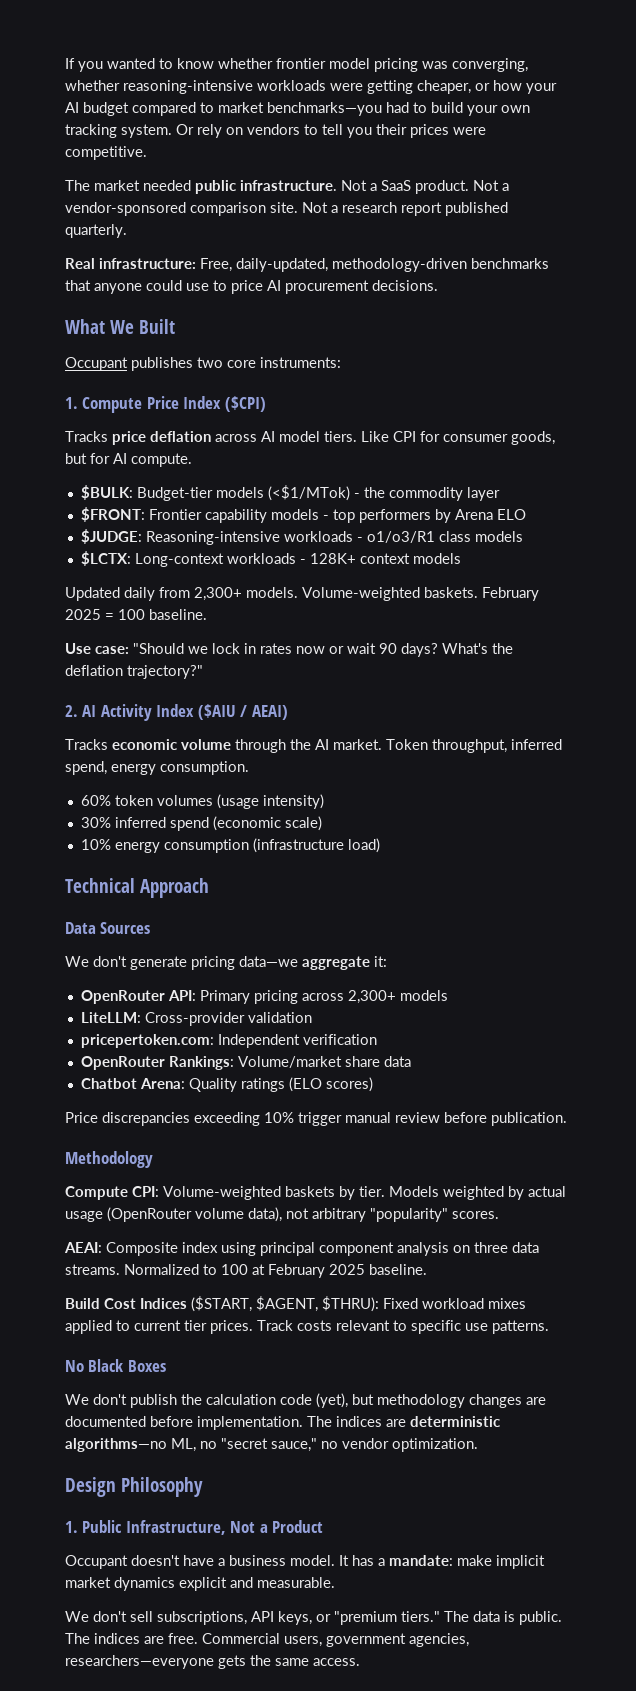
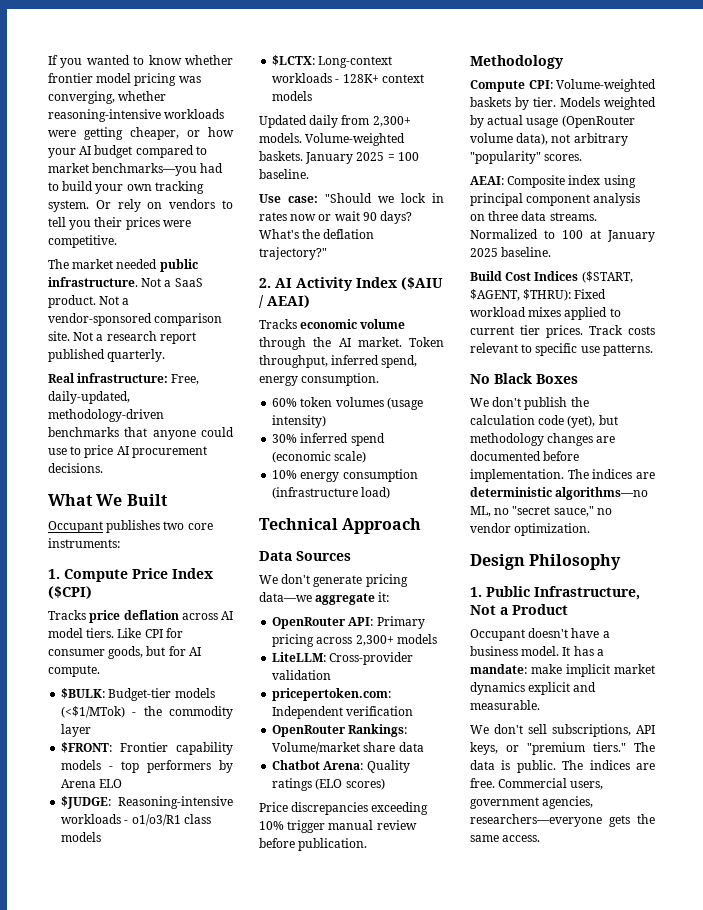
[482,587,539,601] February -> [305,152,354,164] January
[268,1264,325,1278] February -> [607,230,655,242] January

